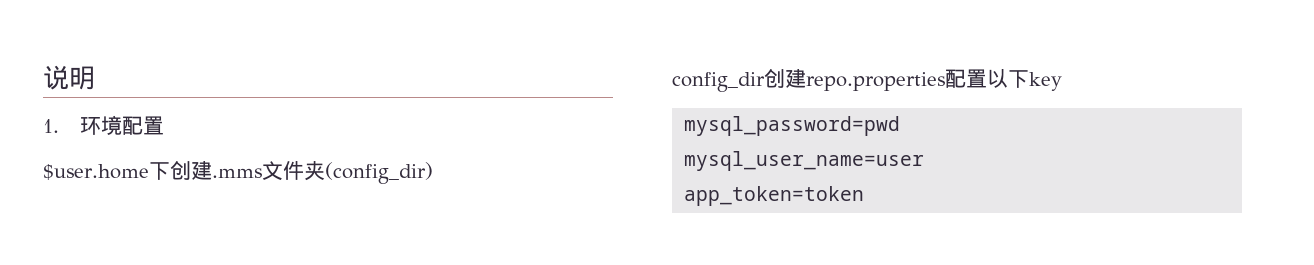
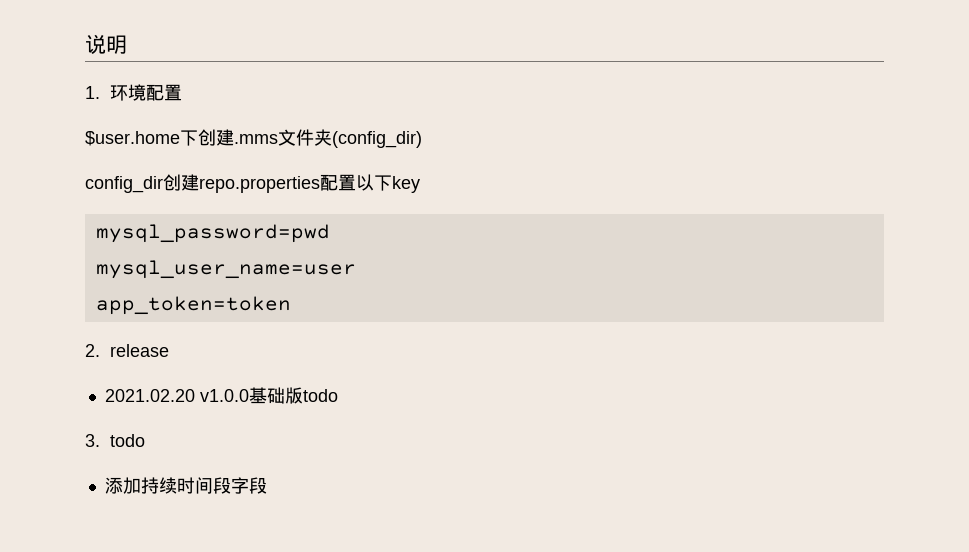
(865, 196) none -> [85,344,170,357] [104,387,338,404] [85,434,146,447] [104,477,267,494] // 2. release // 2021.02.20 v1.0.0基础版todo // 3. todo // 添加持续时间段字段

